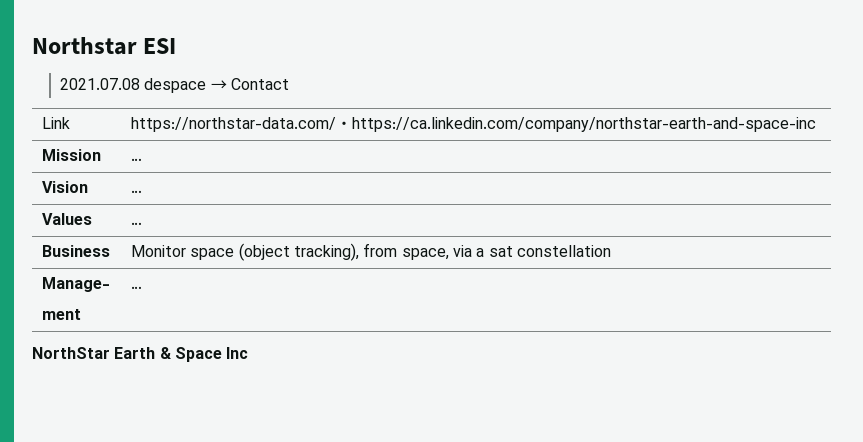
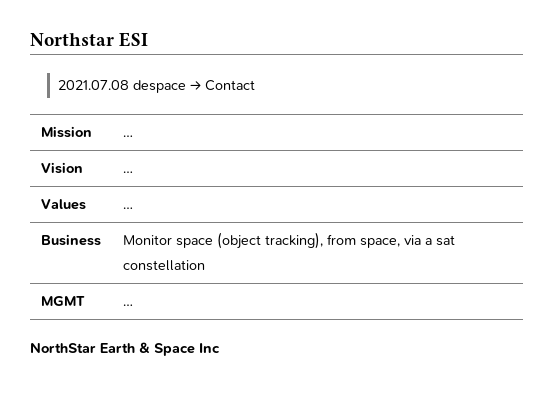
[42,117,71,129] [131,117,817,132] // Link | https://northstar-data.com/・https://ca.linkedin.com/company/northstar-earth-and-space-inc -> (255, 85) none
[42,277,111,292] [42,309,82,320] Manage- // ment -> [40,296,85,306] MGMT

